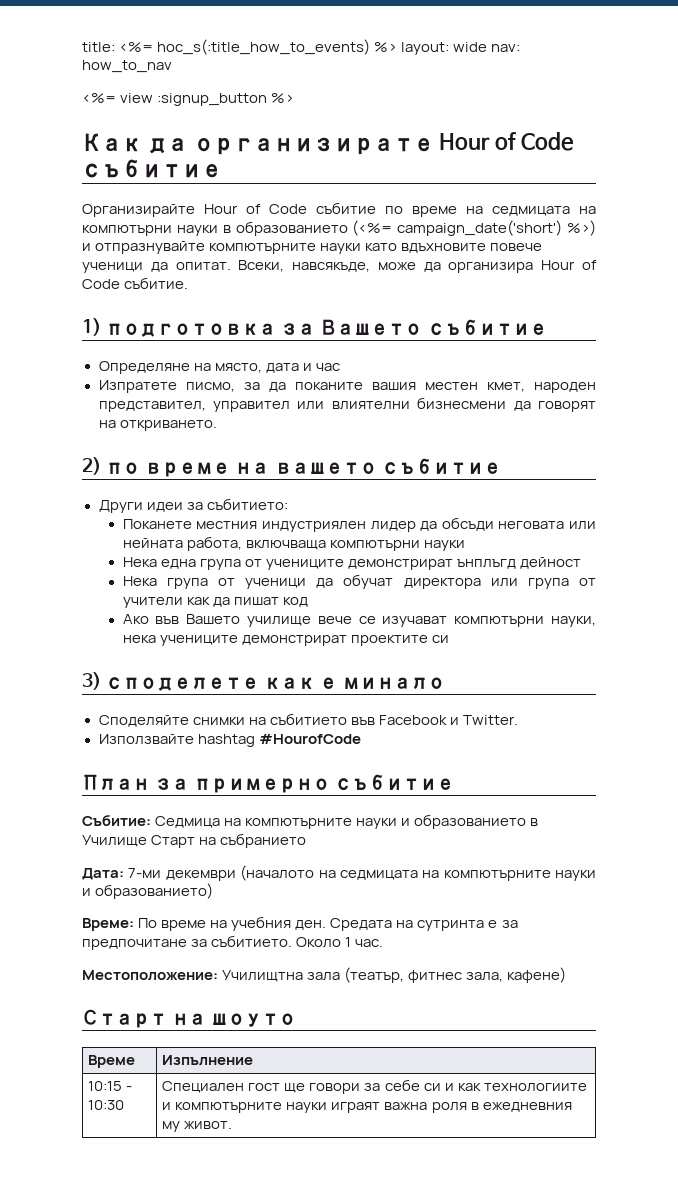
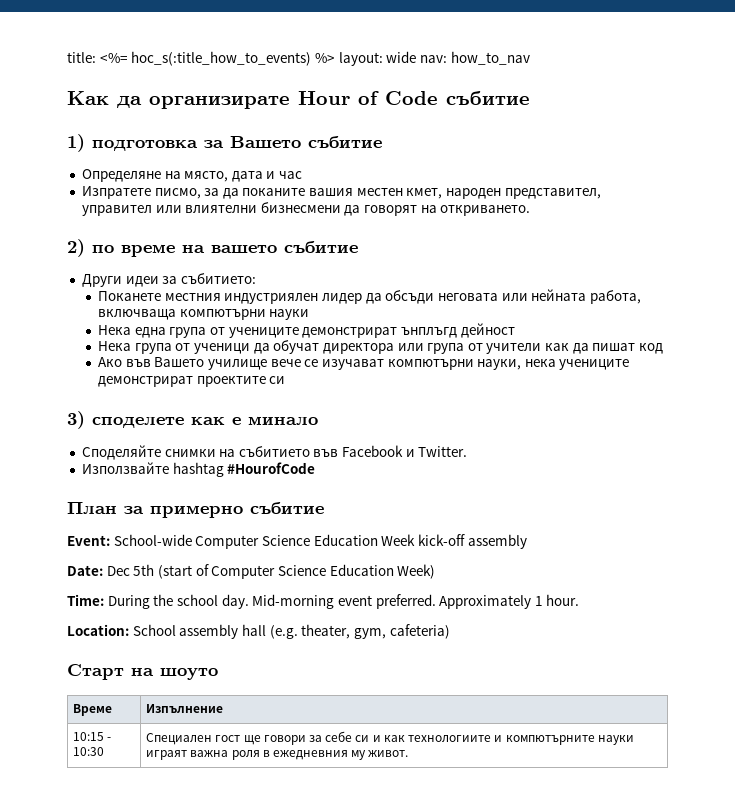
[82,93,295,106] // <%= view :signup_button %> -> (530, 58) none
[82,202,596,217] [82,220,596,236] [82,241,543,254] [82,260,597,273] [82,277,189,289] // Организирайте Hour of Code събитие по време на седмицата на компютърни науки в образованието (<%= campaign_date('short') %>) и отпразнувайте компютърните науки като вдъхновите повече ученици да опитат. Всеки, навсякъде, може да организира Hour of Code събитие. -> (530, 98) none
[82,814,539,829] [82,833,307,848] [82,865,596,881] [82,883,214,899] [82,916,518,931] [82,935,384,950] [82,967,567,983] Събитие: Седмица на компютърните науки и образованието в Училище Старт на събранието // Дата: 7-ми декември (началото на седмицата на компютърните науки и образованието) // Време: По време на учебния ден. Средата на сутринта е за предпочитане за събитието. Около 1 час. // Местоположение: Училищтна зала (театър, фитнес зала, кафене) -> [67,534,527,549] [67,564,436,579] [67,594,580,609] [67,624,450,639] Event: School-wide Computer Science Education Week kick-off assembly // Date: Dec 5th (start of Computer Science Education Week) // Time: During the school day. Mid-morning event preferred. Approximately 1 hour. // Location: School assembly hall (e.g. theater, gym, cafeteria)

